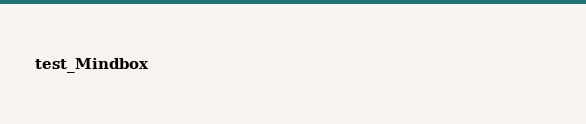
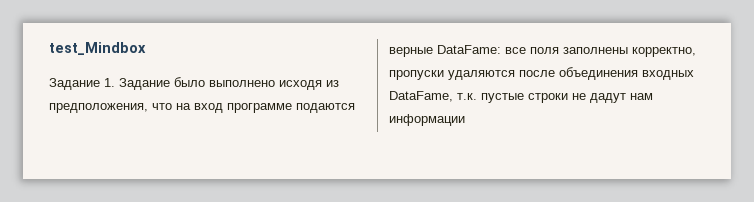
(149, 65) none -> [49,77,339,90] [49,103,355,113] [389,45,696,57] [389,67,694,80] [389,91,653,103] [389,114,465,126] // Задание 1. Задание было выполнено исходя из предположения, что на вход программе подаются верные DataFame: все поля заполнены корректно, пропуски удаляются после объединения входных DataFame, т.к. пустые строки не дадут нам информации

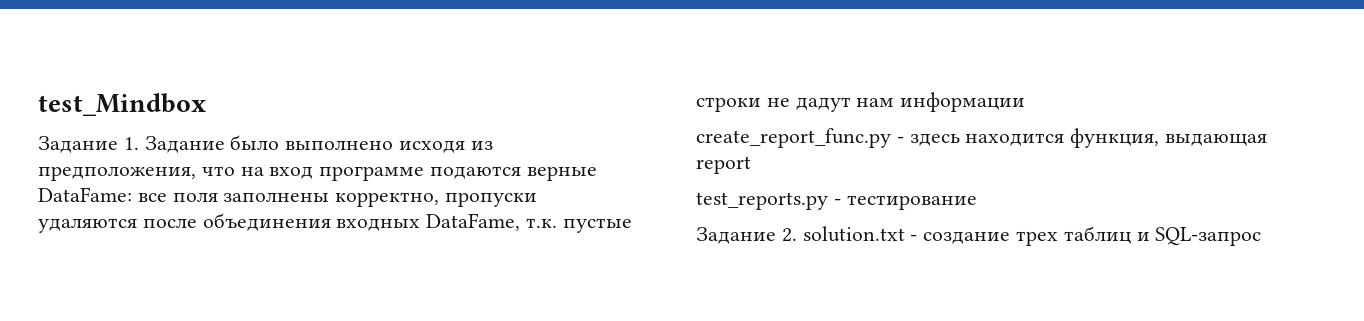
(465, 120) none -> [696,128,1268,148] [696,156,751,174] [696,192,977,210] [696,226,1262,246] // create_report_func.py - здесь находится функция, выдающая report // test_reports.py - тестирование // Задание 2. solution.txt - создание трех таблиц и SQL-запрос

